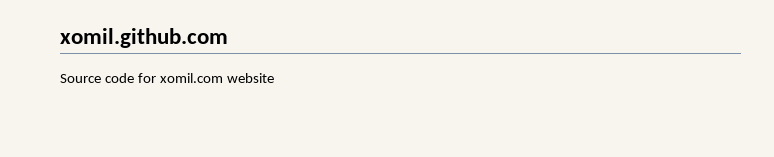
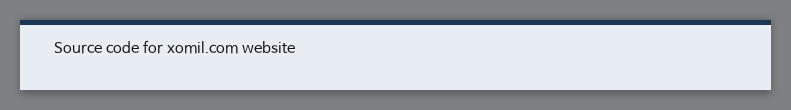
[60,28,228,48] xomil.github.com // -> (54, 48) none

